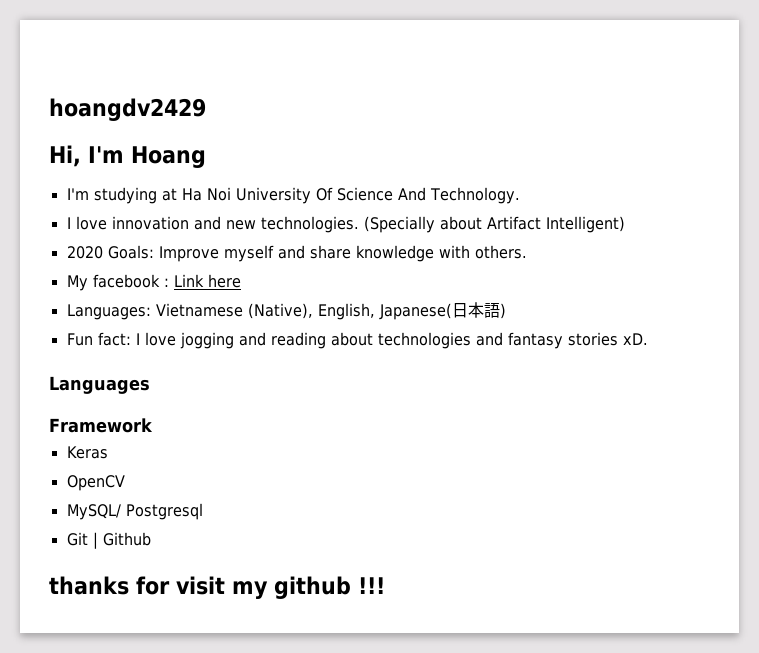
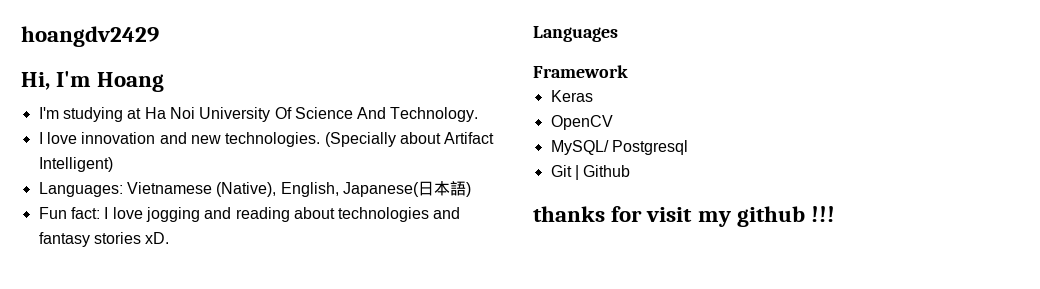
[66,245,527,262] [66,274,241,291] // 2020 Goals: Improve myself and share knowledge with others. // My facebook : Link here -> (113, 164) none

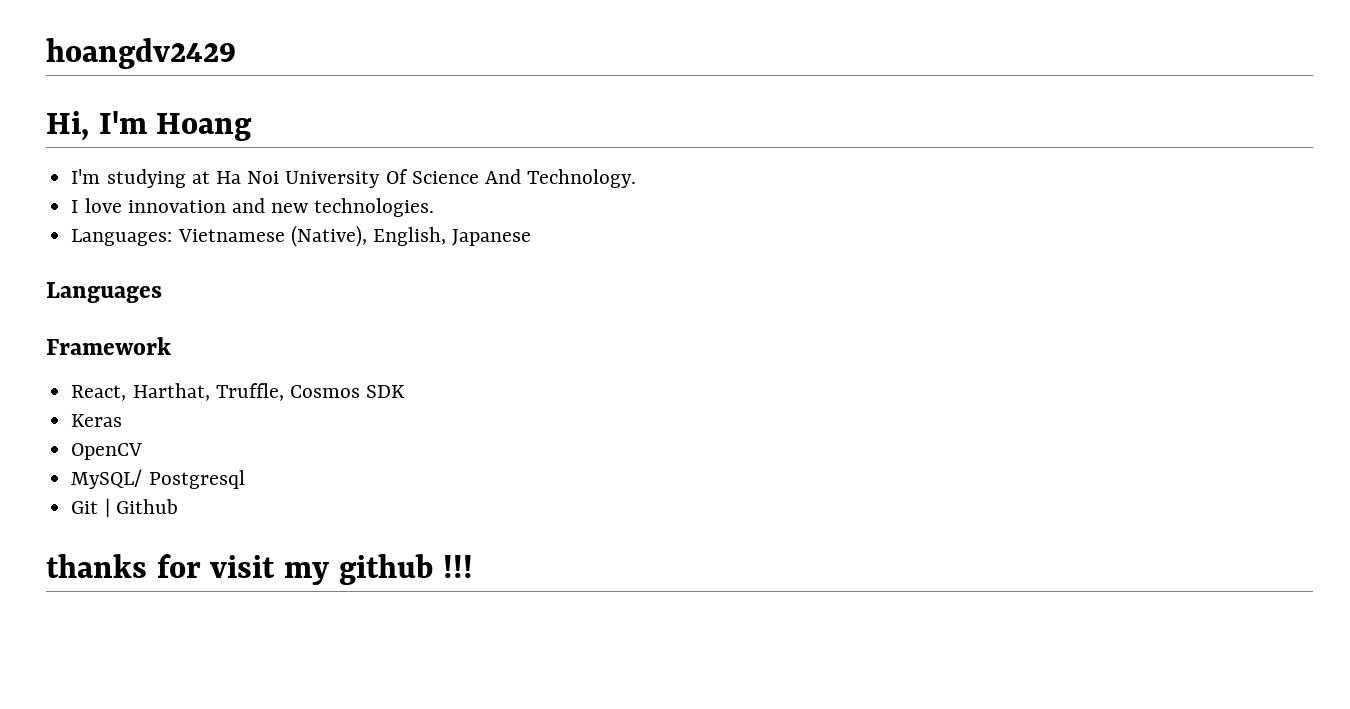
[324,132,495,147] [38,157,113,172] (Specially about Artifact Intelligent) -> (435, 207) none
[342,181,471,197] [38,207,461,222] [38,232,170,247] [533,26,618,42] [533,65,628,78] Japanese(日本語) // Fun fact: I love jogging and reading about technologies and fantasy stories xD. // Languages // Framework -> [452,229,532,246] [46,282,162,303] [46,337,171,355] [71,383,406,401] Japanese // Languages // Framework // React, Harthat, Truffle, Cosmos SDK

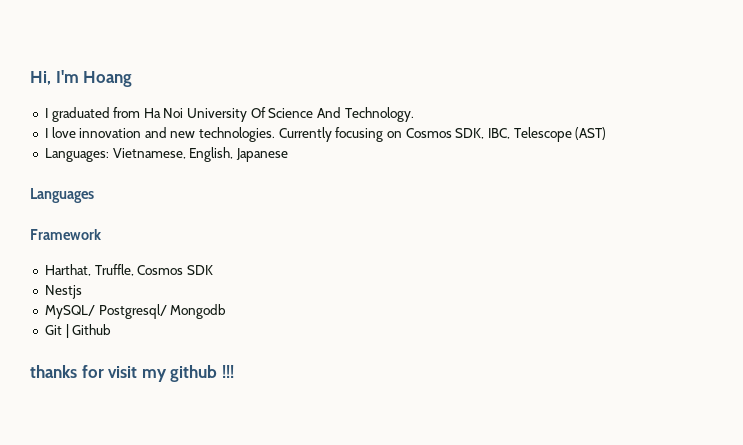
[46,38,236,69] hoangdv2429 // -> (30, 78) none
[71,169,210,188] I'm studying at -> [44,107,141,122] I graduated from
(435, 207) none -> [278,127,607,142] Currently focusing on Cosmos SDK, IBC, Telescope (AST)
[177,225,367,247] Vietnamese (Native), -> [112,148,186,159] Vietnamese,
[71,385,127,401] React, -> (101, 234) none
[71,414,123,427] [71,443,143,460] Keras // OpenCV -> [44,285,82,299] Nestjs
[148,470,245,489] Postgresql -> [98,304,227,319] Postgresql/ Mongodb

